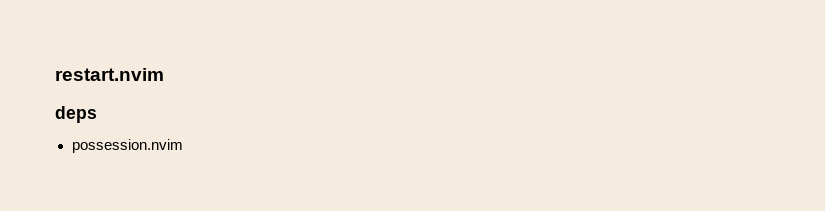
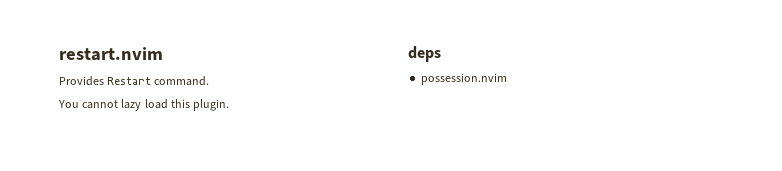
(164, 74) none -> [59,76,210,86] [58,99,230,111] // Provides Restart command. // You cannot lazy load this plugin.

